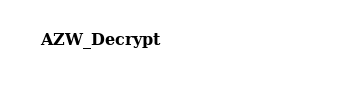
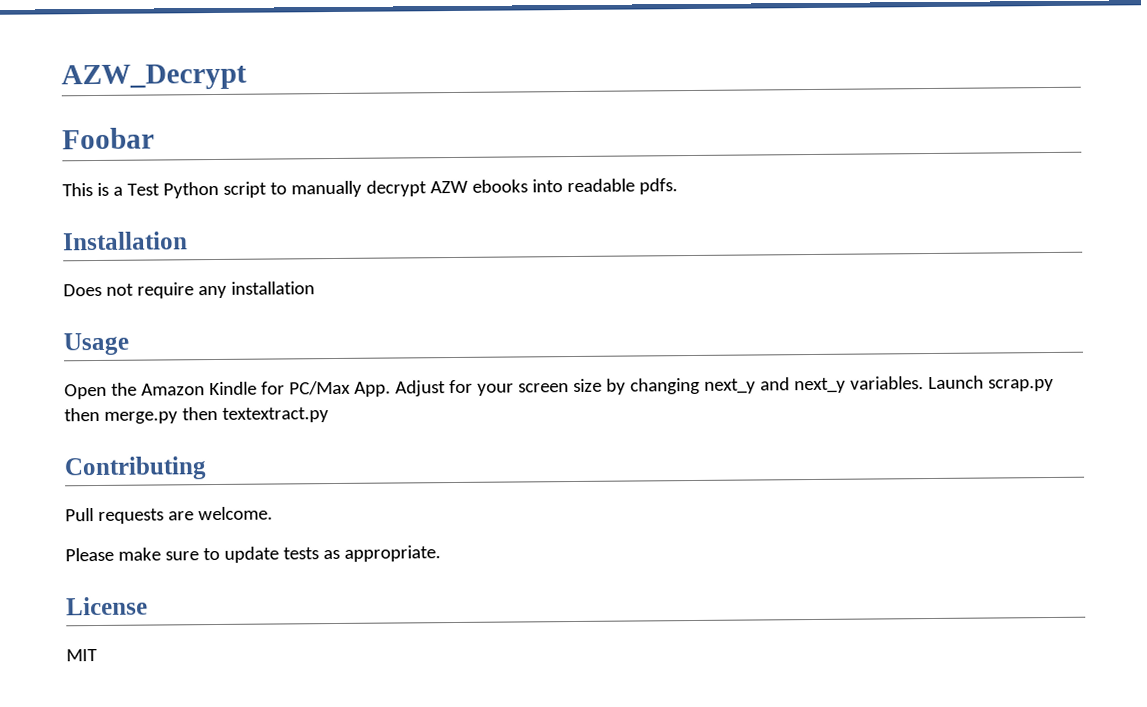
(161, 41) none -> [62,127,155,150] [62,178,678,199] [62,231,188,251] [63,281,315,299] [63,332,129,356] [64,375,1054,400] [64,406,329,424] [64,456,207,481] [65,506,273,524] [65,545,441,563] [66,596,148,616] [66,648,98,662] // Foobar // This is a Test Python script to manually decrypt AZW ebooks into readable pdfs. // Installation // Does not require any installation // Usage // Open the Amazon Kindle for PC/Max App. Adjust for your screen size by changing next_y and next_y variables. Launch scrap.py then merge.py then textextract.py // Contributing // Pull requests are welcome. // Please make sure to update tests as appropriate. // License // MIT

